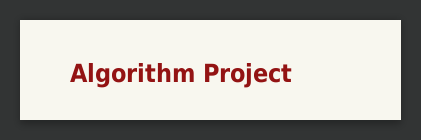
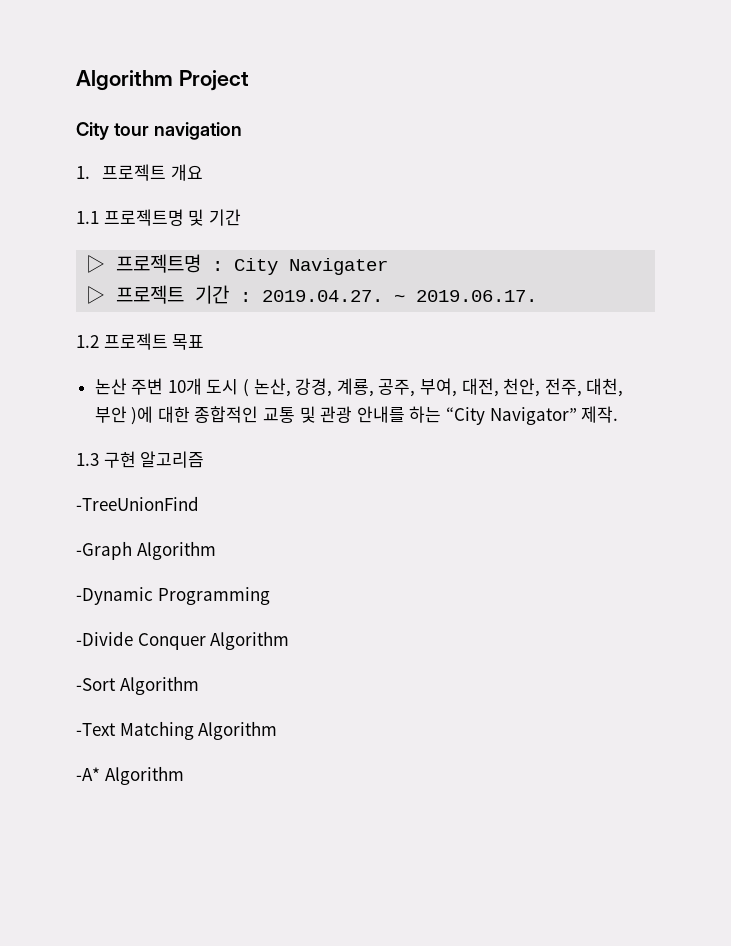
(292, 75) none -> [76,122,242,140] [76,164,204,181] [76,209,241,226] [86,254,389,275] [86,285,538,304] [76,333,205,350] [94,378,624,397] [94,406,619,425] [76,451,205,468] [76,496,199,511] [76,541,216,560] [76,587,270,605] [76,631,290,650] [76,676,199,695] [76,721,278,740] [76,766,184,785] // City tour navigation // 1. 프로젝트 개요 // 1.1 프로젝트명 및 기간 // ▷ 프로젝트명 : City Navigater // ▷ 프로젝트 기간 : 2019.04.27. ~ 2019.06.17. // 1.2 프로젝트 목표 // 논산 주변 10개 도시 ( 논산, 강경, 계룡, 공주, 부여, 대전, 천안, 전주, 대천, 부안 )에 대한 종합적인 교통 및 관광 안내를 하는 “City Navigator” 제작. // 1.3 구현 알고리즘 // -TreeUnionFind // -Graph Algorithm // -Dynamic Programming // -Divide Conquer Algorithm // -Sort Algorithm // -Text Matching Algorithm // -A* Algorithm

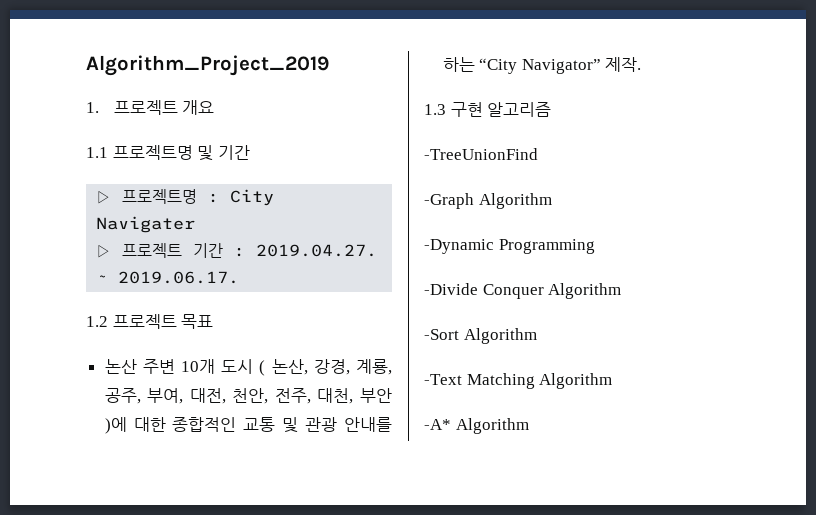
[76,70,249,91] [76,122,242,140] Algorithm Project // City tour navigation -> [86,55,330,76] Algorithm_Project_2019

